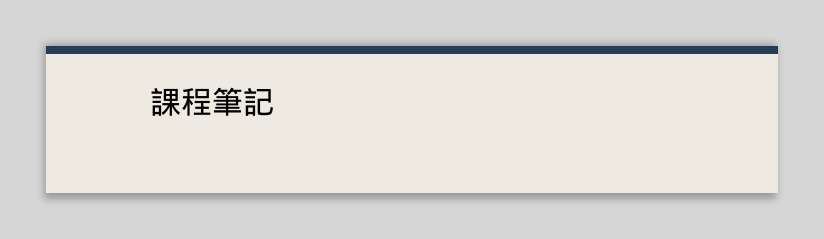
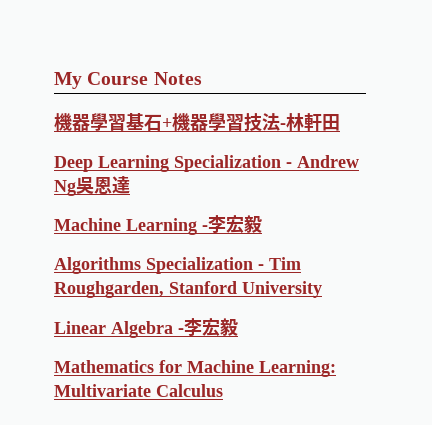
[150,87,274,116] 課程筆記 -> [54,72,202,89] [54,113,340,132] [54,155,359,172] [54,176,130,196] [54,215,262,235] [54,257,301,274] [54,281,322,298] [54,318,238,338] [54,360,336,377] [54,384,223,397] My Course Notes // 機器學習基石+機器學習技法-林軒田 // Deep Learning Specialization - Andrew Ng吳恩達 // Machine Learning -李宏毅 // Algorithms Specialization - Tim Roughgarden, Stanford University // Linear Algebra -李宏毅 // Mathematics for Machine Learning: Multivariate Calculus

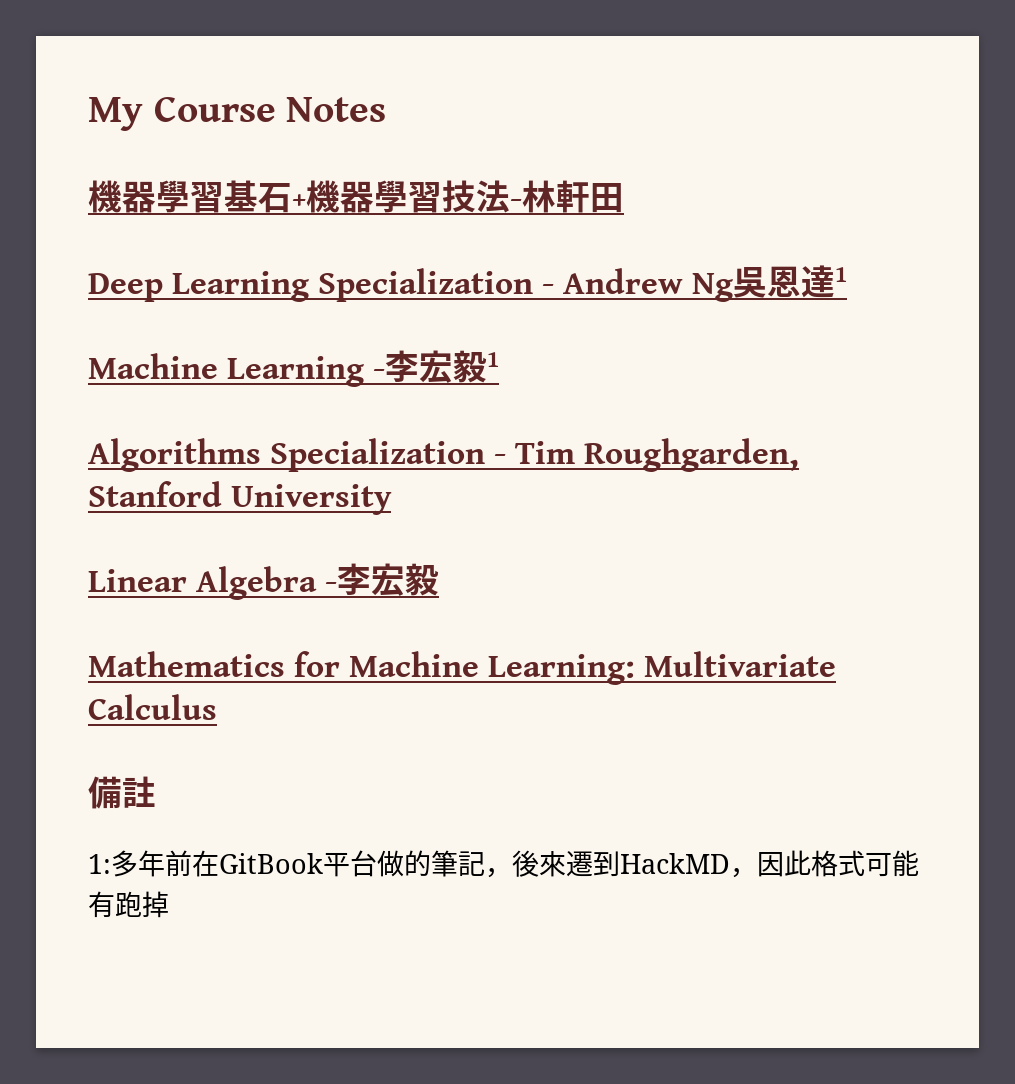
(130, 185) none -> [835,267,848,282] 1
(262, 224) none -> [487,352,500,367] 1
(223, 390) none -> [88,776,156,809] [88,850,919,878] [88,891,169,918] // 備註 // 1:多年前在GitBook平台做的筆記，後來遷到HackMD，因此格式可能有跑掉

